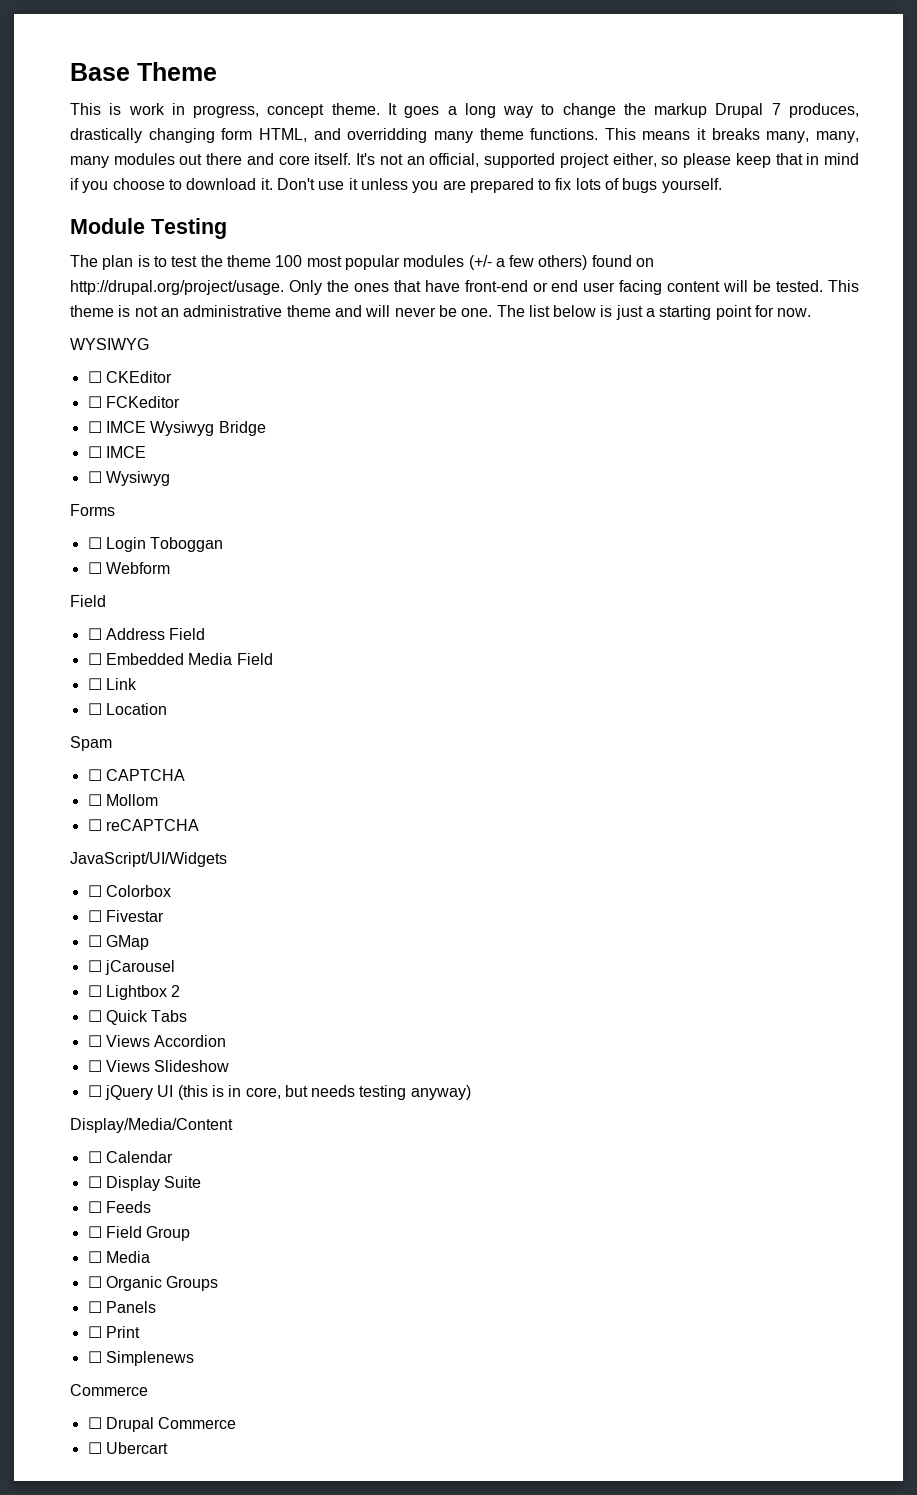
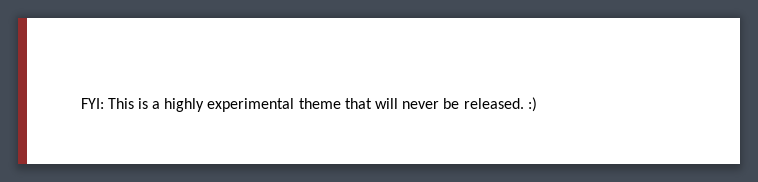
[70,62,217,81] [70,103,860,118] [70,128,859,143] [70,153,859,168] [70,178,722,193] [70,218,227,239] [70,255,655,270] [70,280,860,295] [70,305,812,320] [70,338,149,350] [87,371,172,383] [87,396,180,408] [87,421,266,436] [87,446,146,458] [87,471,170,486] [70,504,115,516] [87,537,224,552] [87,562,170,574] [70,595,106,607] [87,628,206,640] [87,653,273,665] [87,678,137,690] [87,703,167,715] [70,736,112,751] [87,769,185,781] [87,794,158,806] [87,819,199,831] [70,852,227,867] [87,885,171,897] [87,910,164,922] [87,935,149,950] [87,960,175,975] [87,985,181,1000] [87,1010,188,1025] [87,1035,227,1047] [87,1060,230,1072] [87,1085,471,1100] [70,1118,233,1133] [87,1151,173,1163] [87,1176,202,1191] [87,1201,151,1213] [87,1226,191,1241] [87,1251,150,1263] [87,1276,219,1291] [87,1301,156,1313] [87,1326,140,1338] [87,1351,194,1366] [70,1384,148,1396] [87,1417,237,1432] [87,1442,168,1454] Base Theme // This is work in progress, concept theme. It goes a long way to change the markup Drupal 7 produces, drastically changing form HTML, and overridding many theme functions. This means it breaks many, many, many modules out there and core itself. It's not an official, supported project either, so please keep that in mind if you choose to download it. Don't use it unless you are prepared to fix lots of bugs yourself. // Module Testing // The plan is to test the theme 100 most popular modules (+/- a few others) found on http://drupal.org/project/usage. Only the ones that have front-end or end user facing content will be tested. This theme is not an administrative theme and will never be one. The list below is just a starting point for now. // WYSIWYG // ☐ CKEditor // ☐ FCKeditor // ☐ IMCE Wysiwyg Bridge // ☐ IMCE // ☐ Wysiwyg // Forms // ☐ Login Toboggan // ☐ Webform // Field // ☐ Address Field // ☐ Embedded Media Field // ☐ Link // ☐ Location // Spam // ☐ CAPTCHA // ☐ Mollom // ☐ reCAPTCHA // JavaScript/UI/Widgets // ☐ Colorbox // ☐ Fivestar // ☐ GMap // ☐ jCarousel // ☐ Lightbox 2 // ☐ Quick Tabs // ☐ Views Accordion // ☐ Views Slideshow // ☐ jQuery UI (this is in core, but needs testing anyway) // Display/Media/Content // ☐ Calendar // ☐ Display Suite // ☐ Feeds // ☐ Field Group // ☐ Media // ☐ Organic Groups // ☐ Panels // ☐ Print // ☐ Simplenews // Commerce // ☐ Drupal Commerce // ☐ Ubercart -> [80,97,537,112] FYI: This is a highly experimental theme that will never be released. :)

